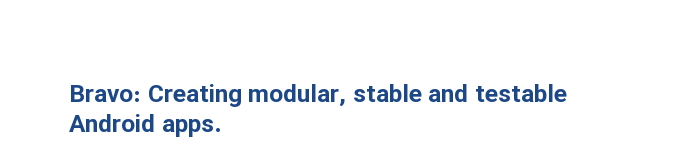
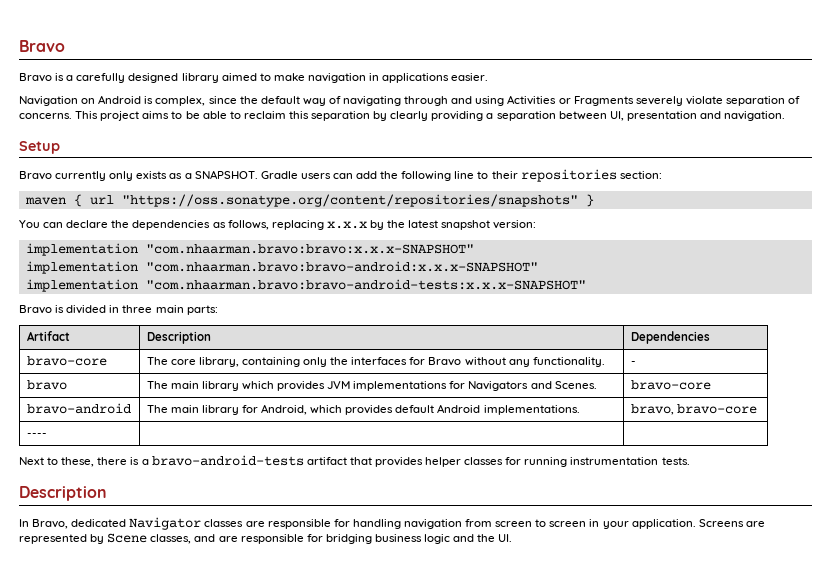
[69,84,568,107] [69,114,222,137] Bravo: Creating modular, stable and testable Android apps. -> [19,40,65,52] [19,73,489,83] [19,95,801,106] [19,111,786,121] [19,141,60,154] [19,169,662,182] [24,194,594,207] [19,220,537,230] [25,243,474,256] [25,261,538,274] [25,279,586,292] [19,305,218,315] [26,331,70,341] [146,331,211,344] [630,331,710,344] [26,356,107,366] [146,357,605,367] [630,361,636,365] [26,380,67,390] [146,381,597,391] [630,380,711,390] [26,403,131,414] [146,404,580,415] [630,404,757,415] [26,433,47,437] [19,455,690,467] [19,486,107,501] [19,517,765,530] [19,533,513,544] Bravo // Bravo is a carefully designed library aimed to make navigation in applications easier. // Navigation on Android is complex, since the default way of navigating through and using Activities or Fragments severely violate separation of concerns. This project aims to be able to reclaim this separation by clearly providing a separation between UI, presentation and navigation. // Setup // Bravo currently only exists as a SNAPSHOT. Gradle users can add the following line to their repositories section: // maven { url "https://oss.sonatype.org/content/repositories/snapshots" } // You can declare the dependencies as follows, replacing x.x.x by the latest snapshot version: // implementation "com.nhaarman.bravo:bravo:x.x.x-SNAPSHOT" // implementation "com.nhaarman.bravo:bravo-android:x.x.x-SNAPSHOT" // implementation "com.nhaarman.bravo:bravo-android-tests:x.x.x-SNAPSHOT" // Bravo is divided in three main parts: // Artifact | Description | Dependencies // bravo-core | The core library, containing only the interfaces for Bravo without any functionality. | - // bravo | The main library which provides JVM implementations for Navigators and Scenes. | bravo-core // bravo-android | The main library for Android, which provides default Android implementations. | bravo, bravo-core // ---- | | // Next to these, there is a bravo-android-tests artifact that provides helper classes for running instrumentation tests. // Description // In Bravo, dedicated Navigator classes are responsible for handling navigation from screen to screen in your application. Screens are represented by Scene classes, and are responsible for bridging business logic and the UI.

